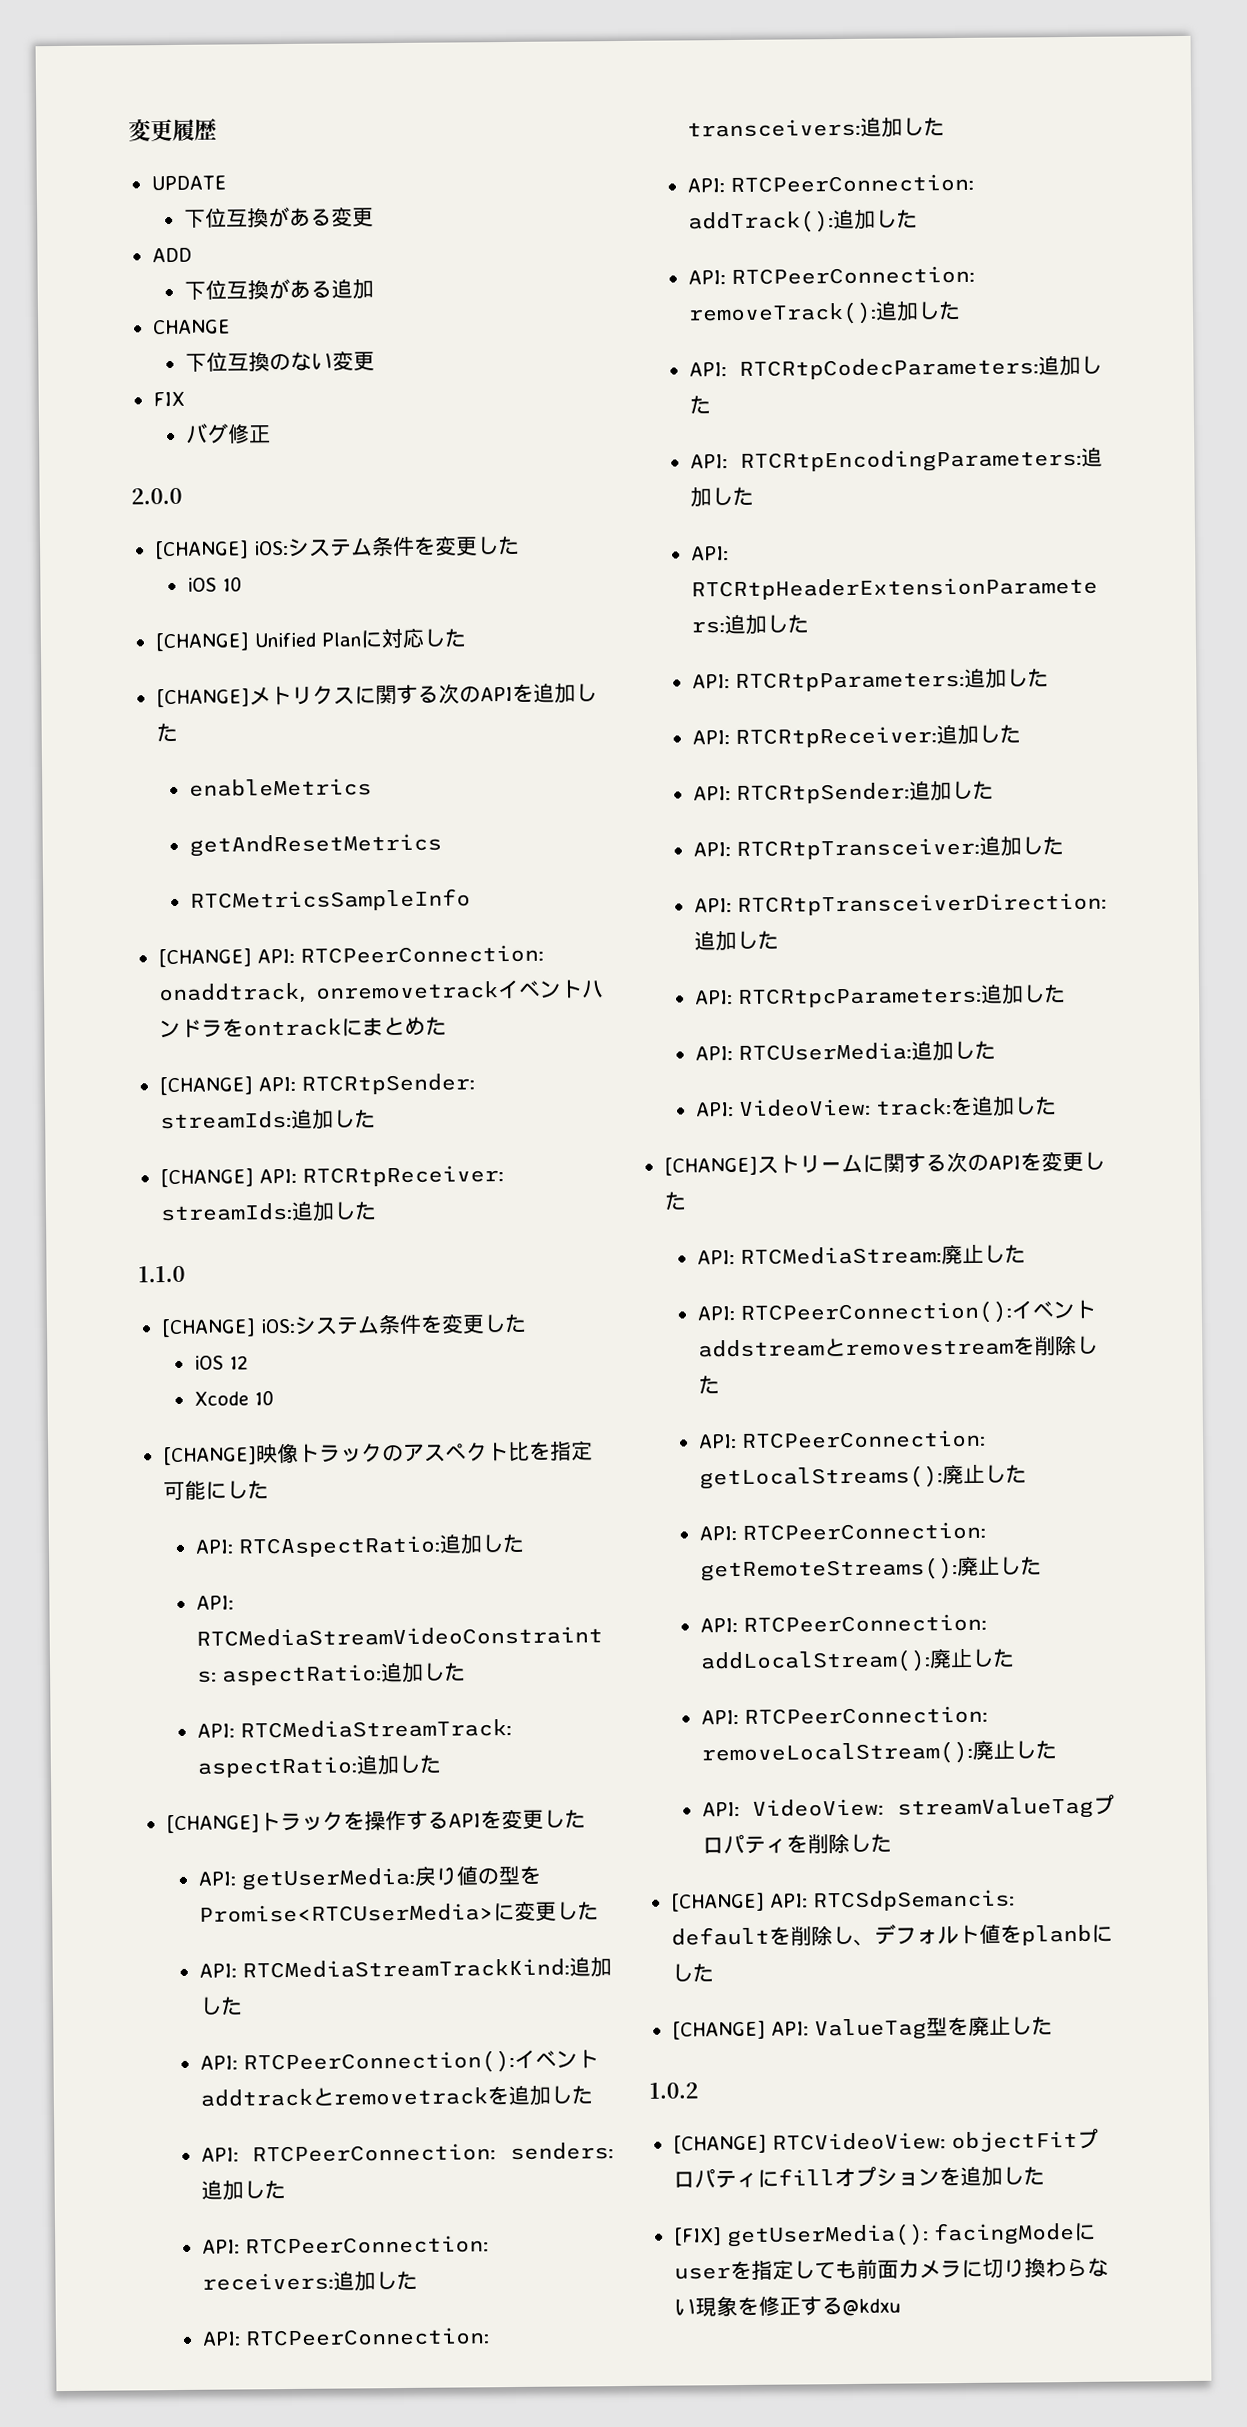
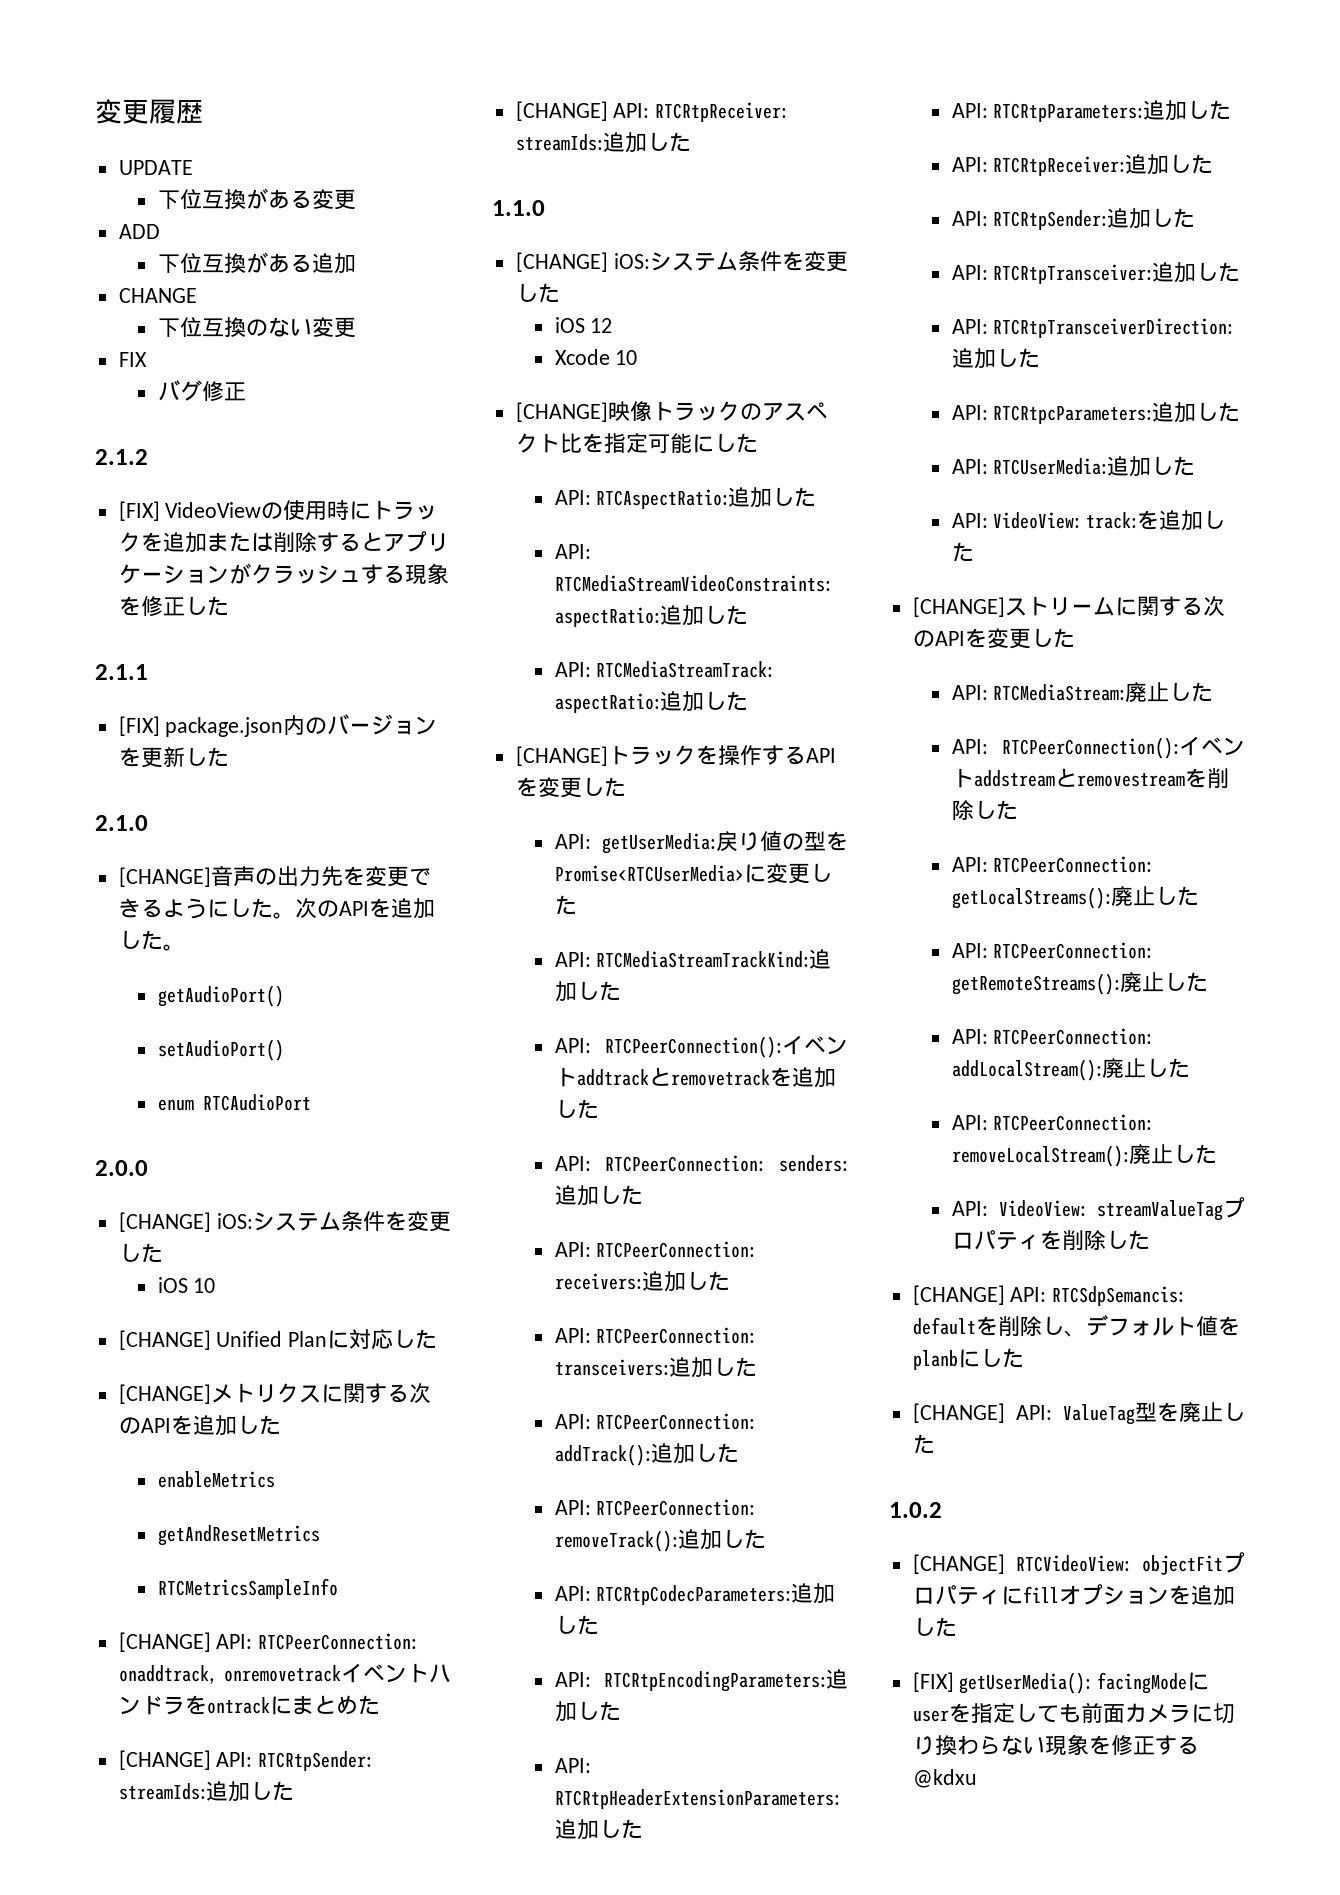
(271, 434) none -> [95,449,148,465] [118,500,438,521] [118,531,449,553] [118,563,449,584] [118,596,229,616] [95,664,148,680] [118,714,438,737] [118,747,229,768] [95,815,148,831] [118,866,431,887] [118,898,435,919] [118,930,185,951] [157,985,284,1007] [157,1039,284,1061] [157,1094,311,1111] // 2.1.2 // [FIX] VideoViewの使用時にトラックを追加または削除するとアプリケーションがクラッシュする現象を修正した // 2.1.1 // [FIX] package.json内のバージョンを更新した // 2.1.0 // [CHANGE]音声の出力先を変更できるようにした。次のAPIを追加した。 // getAudioPort() // setAudioPort() // enum RTCAudioPort

